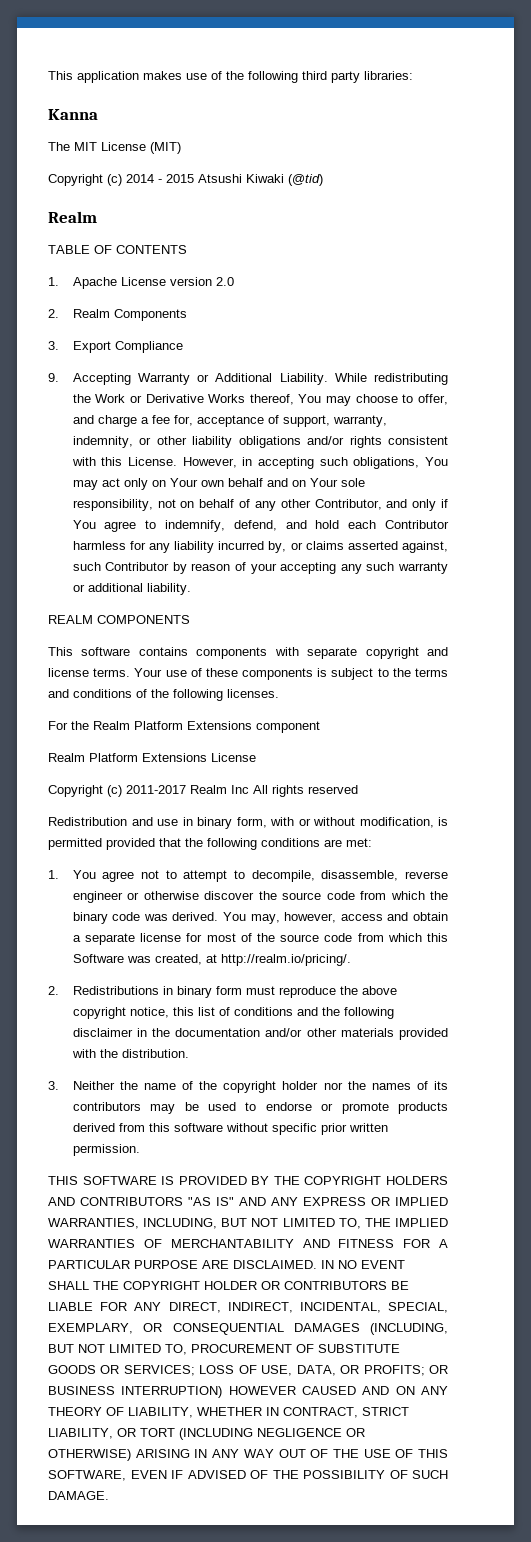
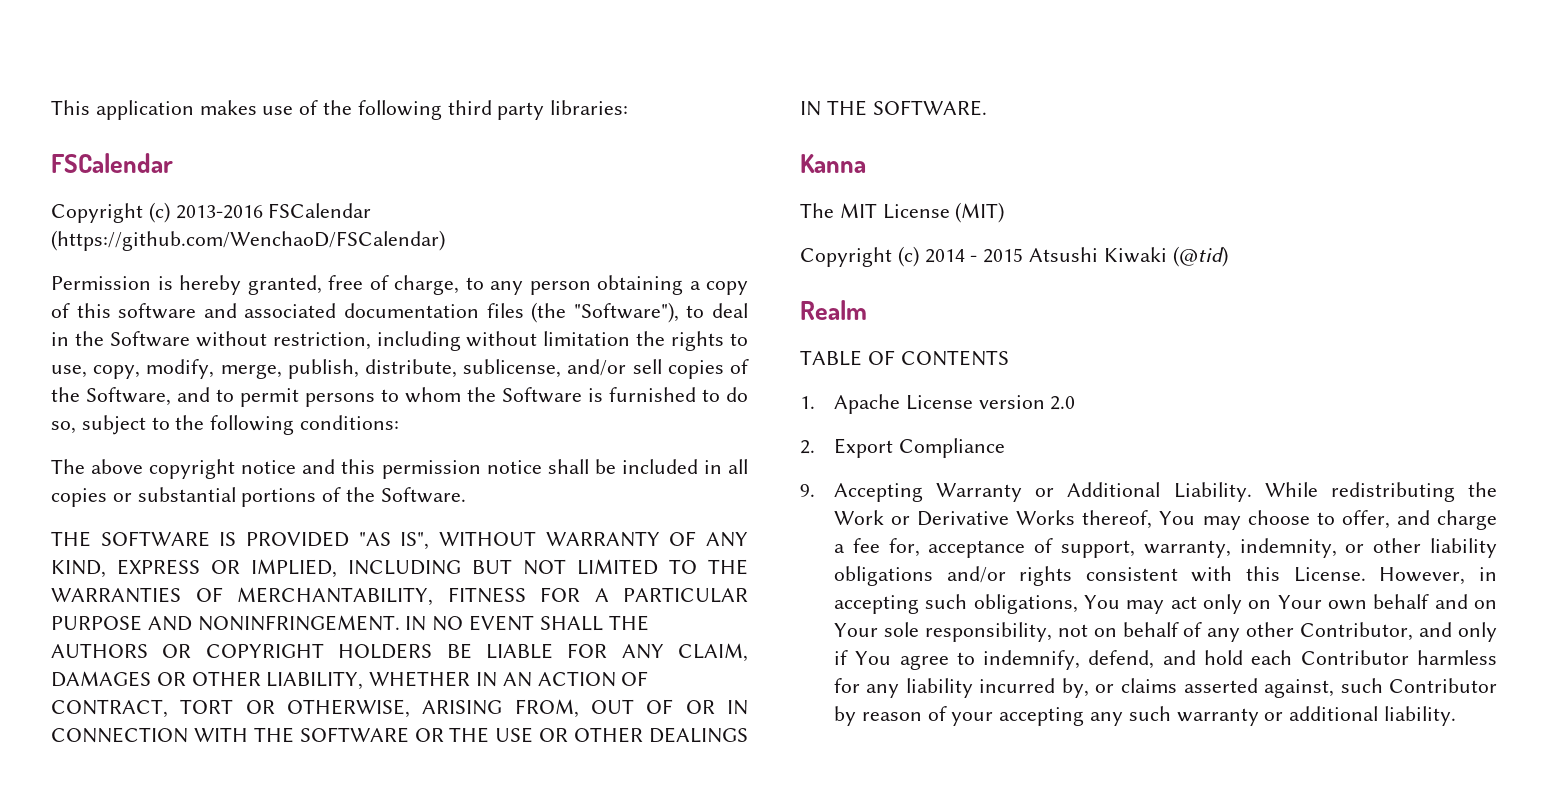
(413, 75) none -> [51,153,173,173] [51,202,372,223] [51,230,445,251] [51,275,748,295] [51,302,749,323] [51,331,748,351] [51,359,750,379] [51,387,748,407] [51,415,400,435] [51,459,749,479] [51,487,466,507] [51,531,748,550] [51,559,748,578] [51,587,748,606] [51,615,649,631] [51,643,748,662] [51,671,649,690] [51,699,749,718] [51,727,749,743] [800,100,987,116] // FSCalendar // Copyright (c) 2013-2016 FSCalendar (https://github.com/WenchaoD/FSCalendar) // Permission is hereby granted, free of charge, to any person obtaining a copy of this software and associated documentation files (the "Software"), to deal in the Software without restriction, including without limitation the rights to use, copy, modify, merge, publish, distribute, sublicense, and/or sell copies of the Software, and to permit persons to whom the Software is furnished to do so, subject to the following conditions: // The above copyright notice and this permission notice shall be included in all copies or substantial portions of the Software. // THE SOFTWARE IS PROVIDED "AS IS", WITHOUT WARRANTY OF ANY KIND, EXPRESS OR IMPLIED, INCLUDING BUT NOT LIMITED TO THE WARRANTIES OF MERCHANTABILITY, FITNESS FOR A PARTICULAR PURPOSE AND NONINFRINGEMENT. IN NO EVENT SHALL THE AUTHORS OR COPYRIGHT HOLDERS BE LIABLE FOR ANY CLAIM, DAMAGES OR OTHER LIABILITY, WHETHER IN AN ACTION OF CONTRACT, TORT OR OTHERWISE, ARISING FROM, OUT OF OR IN CONNECTION WITH THE SOFTWARE OR THE USE OR OTHER DEALINGS IN THE SOFTWARE.
[72,309,187,321] [48,341,59,350] Realm Components // 3. -> (815, 447) none
[48,615,190,624] [48,647,448,659] [48,668,449,680] [48,689,279,701] [48,721,320,733] [48,753,256,762] [48,785,358,797] [48,817,448,829] [48,838,372,850] [48,870,448,882] [72,891,449,903] [72,912,448,924] [72,933,448,945] [72,954,351,966] [48,986,397,998] [72,1007,394,1019] [72,1028,448,1040] [71,1049,189,1058] [48,1081,448,1093] [72,1102,448,1114] [72,1123,388,1135] [72,1144,140,1156] [48,1176,448,1185] [48,1197,448,1206] [48,1218,449,1229] [48,1239,448,1248] [48,1260,405,1269] [48,1281,409,1290] [48,1302,448,1313] [48,1323,448,1335] [48,1344,400,1355] [48,1365,449,1376] [48,1386,448,1398] [48,1407,409,1418] [48,1428,365,1440] [48,1449,448,1461] [48,1470,448,1481] [48,1491,109,1500] // REALM COMPONENTS // This software contains components with separate copyright and license terms. Your use of these components is subject to the terms and conditions of the following licenses. // For the Realm Platform Extensions component // Realm Platform Extensions License // Copyright (c) 2011-2017 Realm Inc All rights reserved // Redistribution and use in binary form, with or without modification, is permitted provided that the following conditions are met: // 1. You agree not to attempt to decompile, disassemble, reverse engineer or otherwise discover the source code from which the binary code was derived. You may, however, access and obtain a separate license for most of the source code from which this Software was created, at http://realm.io/pricing/. // 2. Redistributions in binary form must reproduce the above copyright notice, this list of conditions and the following disclaimer in the documentation and/or other materials provided with the distribution. // 3. Neither the name of the copyright holder nor the names of its contributors may be used to endorse or promote products derived from this software without specific prior written permission. // THIS SOFTWARE IS PROVIDED BY THE COPYRIGHT HOLDERS AND CONTRIBUTORS "AS IS" AND ANY EXPRESS OR IMPLIED WARRANTIES, INCLUDING, BUT NOT LIMITED TO, THE IMPLIED WARRANTIES OF MERCHANTABILITY AND FITNESS FOR A PARTICULAR PURPOSE ARE DISCLAIMED. IN NO EVENT SHALL THE COPYRIGHT HOLDER OR CONTRIBUTORS BE LIABLE FOR ANY DIRECT, INDIRECT, INCIDENTAL, SPECIAL, EXEMPLARY, OR CONSEQUENTIAL DAMAGES (INCLUDING, BUT NOT LIMITED TO, PROCUREMENT OF SUBSTITUTE GOODS OR SERVICES; LOSS OF USE, DATA, OR PROFITS; OR BUSINESS INTERRUPTION) HOWEVER CAUSED AND ON ANY THEORY OF LIABILITY, WHETHER IN CONTRACT, STRICT LIABILITY, OR TORT (INCLUDING NEGLIGENCE OR OTHERWISE) ARISING IN ANY WAY OUT OF THE USE OF THIS SOFTWARE, EVEN IF ADVISED OF THE POSSIBILITY OF SUCH DAMAGE. -> (1457, 716) none

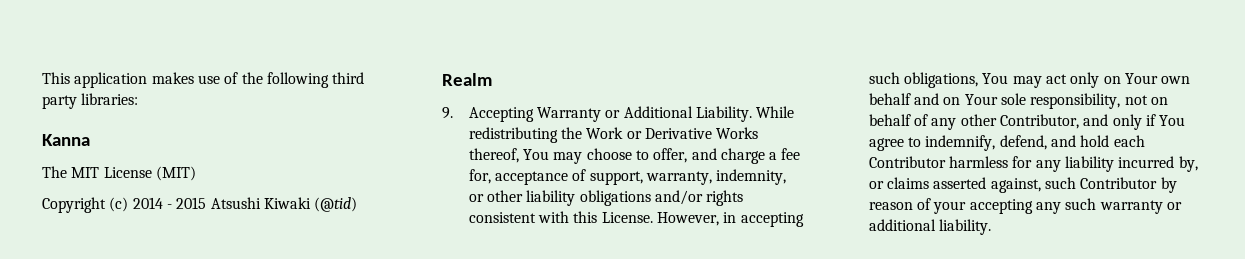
[51,153,173,173] [51,202,372,223] [51,230,445,251] [51,275,748,295] [51,302,749,323] [51,331,748,351] [51,359,750,379] [51,387,748,407] [51,415,400,435] [51,459,749,479] [51,487,466,507] [51,531,748,550] [51,559,748,578] [51,587,748,606] [51,615,649,631] [51,643,748,662] [51,671,649,690] [51,699,749,718] [51,727,749,743] [800,100,987,116] // FSCalendar // Copyright (c) 2013-2016 FSCalendar (https://github.com/WenchaoD/FSCalendar) // Permission is hereby granted, free of charge, to any person obtaining a copy of this software and associated documentation files (the "Software"), to deal in the Software without restriction, including without limitation the rights to use, copy, modify, merge, publish, distribute, sublicense, and/or sell copies of the Software, and to permit persons to whom the Software is furnished to do so, subject to the following conditions: // The above copyright notice and this permission notice shall be included in all copies or substantial portions of the Software. // THE SOFTWARE IS PROVIDED "AS IS", WITHOUT WARRANTY OF ANY KIND, EXPRESS OR IMPLIED, INCLUDING BUT NOT LIMITED TO THE WARRANTIES OF MERCHANTABILITY, FITNESS FOR A PARTICULAR PURPOSE AND NONINFRINGEMENT. IN NO EVENT SHALL THE AUTHORS OR COPYRIGHT HOLDERS BE LIABLE FOR ANY CLAIM, DAMAGES OR OTHER LIABILITY, WHETHER IN AN ACTION OF CONTRACT, TORT OR OTHERWISE, ARISING FROM, OUT OF OR IN CONNECTION WITH THE SOFTWARE OR THE USE OR OTHER DEALINGS IN THE SOFTWARE. -> (139, 99) none
[800,350,1009,366] [800,394,1076,414] [800,438,1005,458] // TABLE OF CONTENTS // 1. Apache License version 2.0 // 2. Export Compliance -> (492, 79) none

